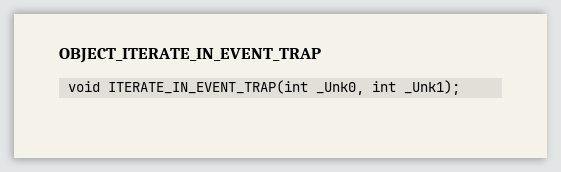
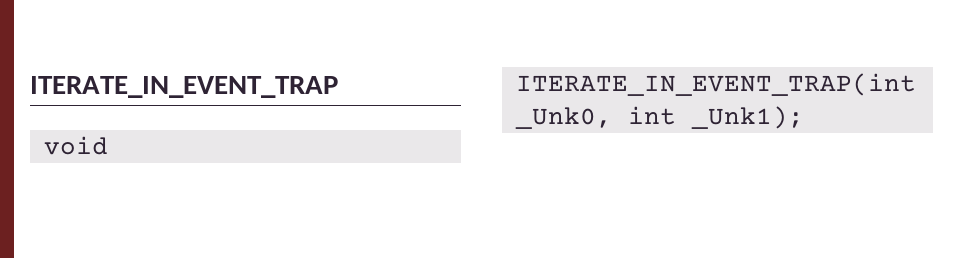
[59,48,321,63] OBJECT_ITERATE_IN_EVENT_TRAP -> [30,76,338,98] ITERATE_IN_EVENT_TRAP

